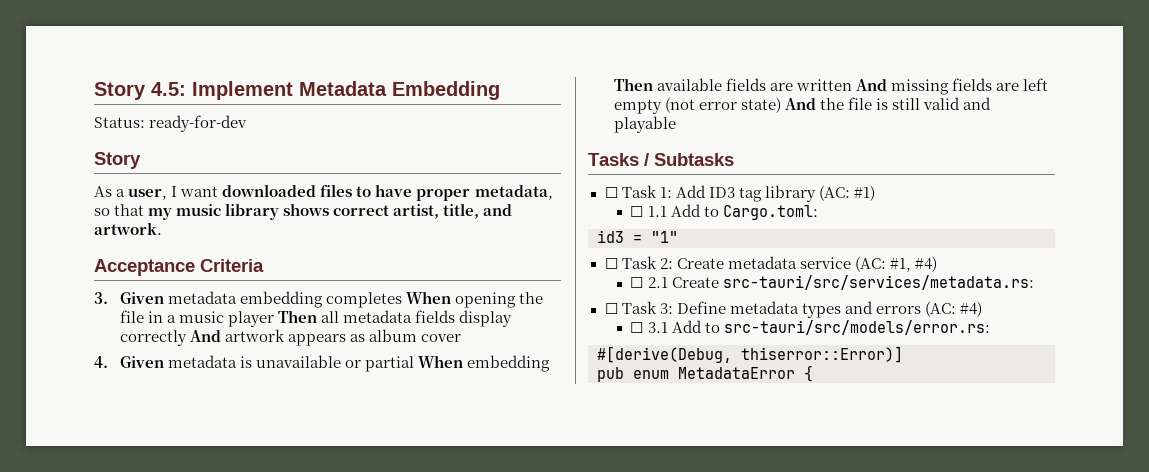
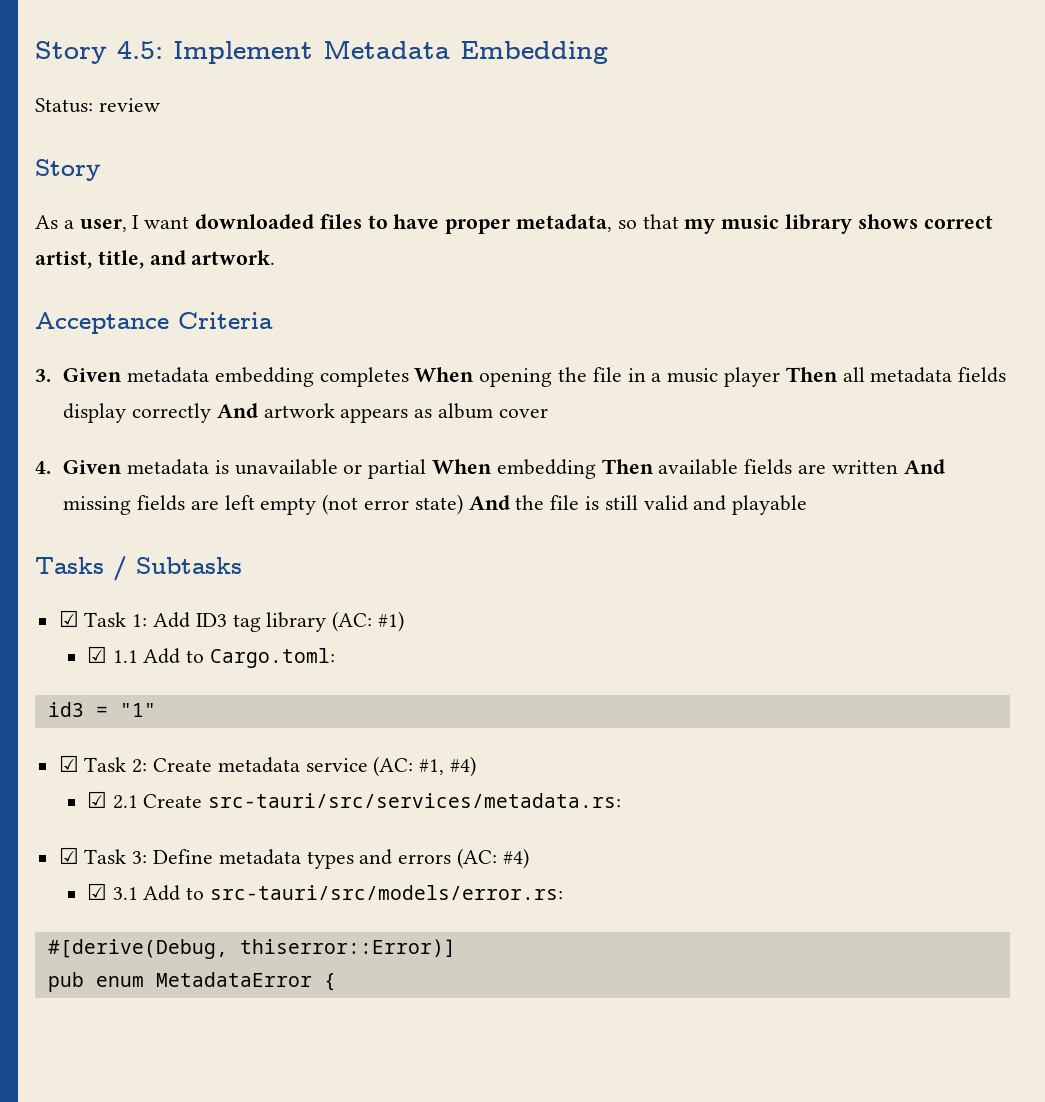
[149,115,248,132] ready-for-dev -> [98,98,160,112] review
[604,187,618,198] ☐ -> [58,610,79,627] ☑
[630,206,644,217] ☐ -> [86,646,107,663] ☑
[604,258,618,269] ☐ -> [58,755,79,772] ☑
[630,277,644,288] ☐ -> [86,791,107,808] ☑
[604,303,618,314] ☐ -> [58,847,79,864] ☑
[630,322,644,333] ☐ -> [86,883,107,900] ☑

